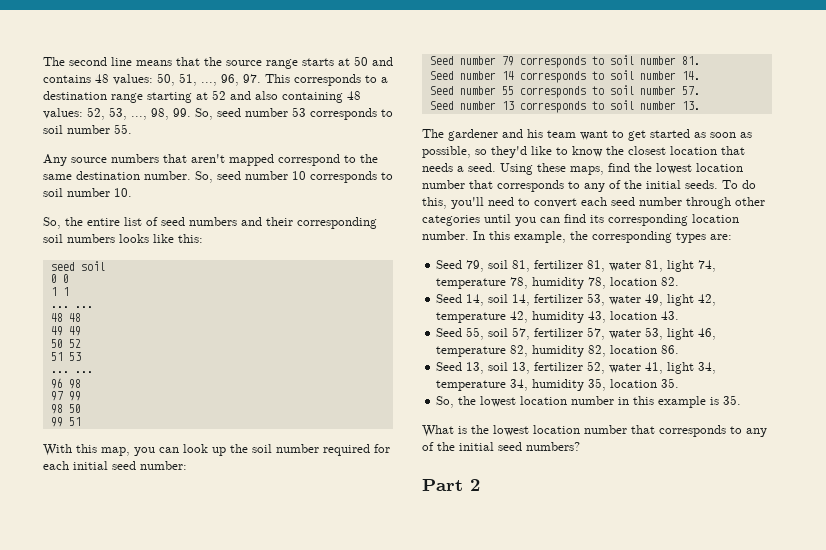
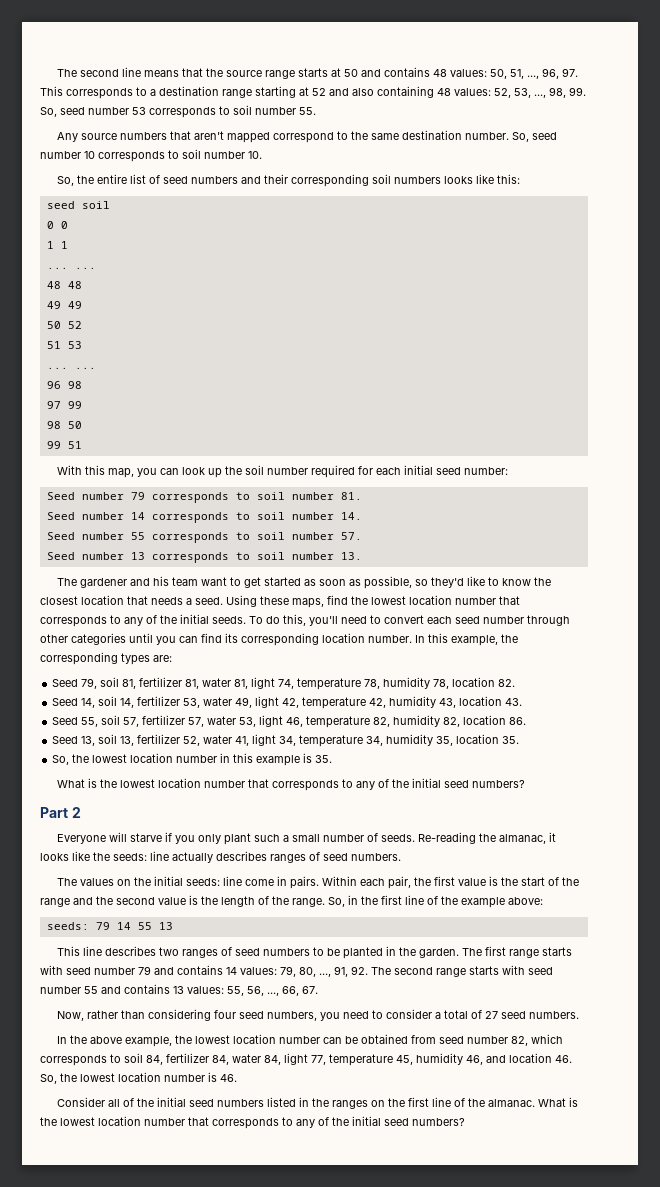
(480, 485) none -> [57,832,557,845] [40,851,401,863] [57,876,580,889] [40,895,543,908] [46,922,173,930] [57,946,573,959] [40,965,553,977] [40,984,318,996] [57,1009,580,1021] [57,1034,564,1047] [40,1053,572,1066] [40,1072,237,1084] [57,1097,579,1109] [40,1116,465,1129] // Everyone will starve if you only plant such a small number of seeds. Re-reading the almanac, it looks like the seeds: line actually describes ranges of seed numbers. // The values on the initial seeds: line come in pairs. Within each pair, the first value is the start of the range and the second value is the length of the range. So, in the first line of the example above: // seeds: 79 14 55 13 // This line describes two ranges of seed numbers to be planted in the garden. The first range starts with seed number 79 and contains 14 values: 79, 80, ..., 91, 92. The second range starts with seed number 55 and contains 13 values: 55, 56, ..., 66, 67. // Now, rather than considering four seed numbers, you need to consider a total of 27 seed numbers. // In the above example, the lowest location number can be obtained from seed number 82, which corresponds to soil 84, fertilizer 84, water 84, light 77, temperature 45, humidity 46, and location 46. So, the lowest location number is 46. // Consider all of the initial seed numbers listed in the ranges on the first line of the almanac. What is the lowest location number that corresponds to any of the initial seed numbers?

